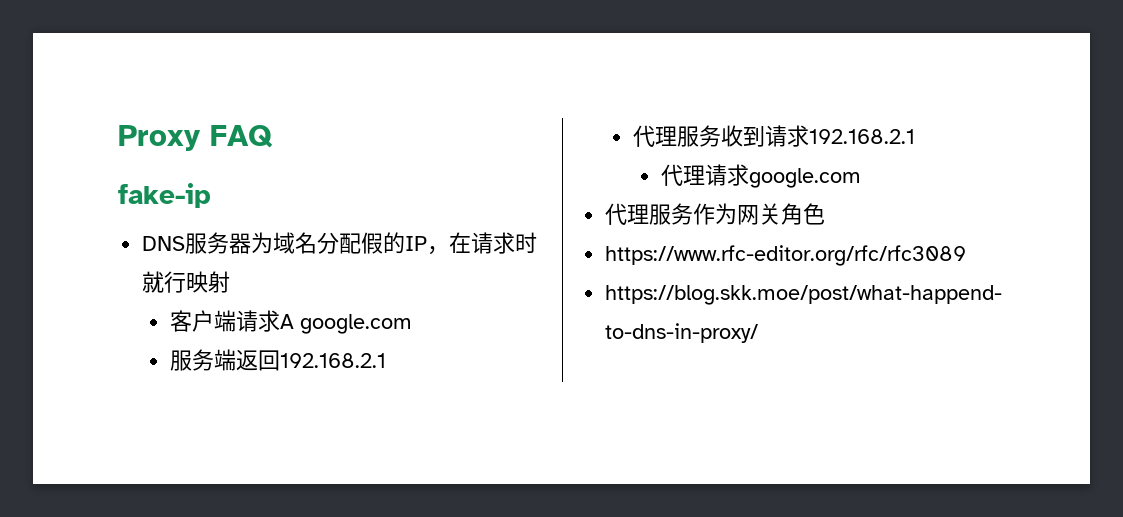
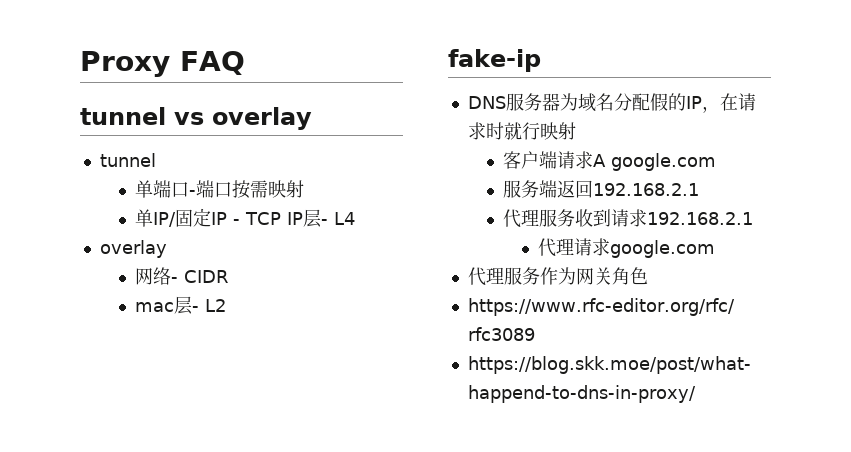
(273, 136) none -> [80,107,312,130] [99,153,156,167] [134,180,304,199] [134,208,355,228] [99,240,167,258] [134,267,229,285] [134,296,226,315] // tunnel vs overlay // tunnel // 单端口-端口按需映射 // 单IP/固定IP - TCP IP层- L4 // overlay // 网络- CIDR // mac层- L2

